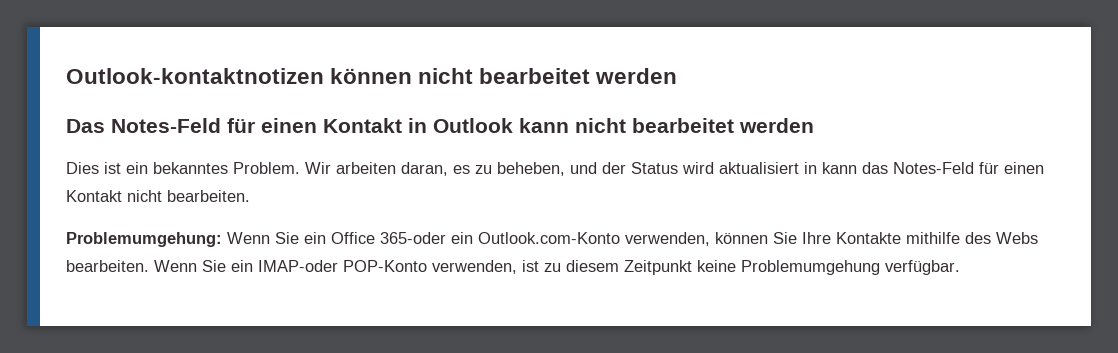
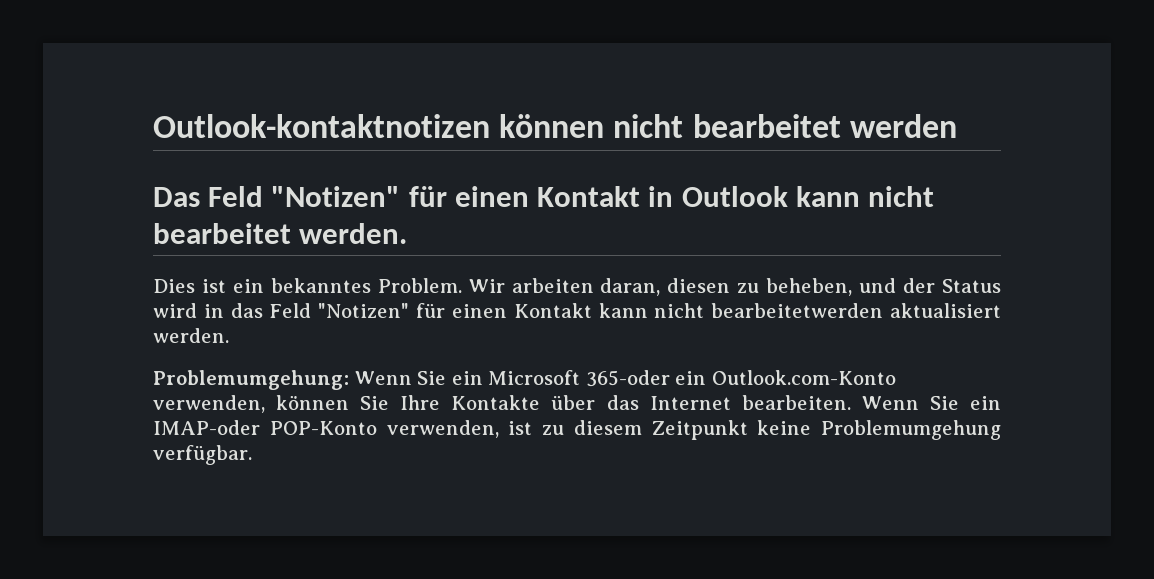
[111,118,221,133] Notes-Feld -> [208,186,401,207] Feld "Notizen"
[739,118,814,133] werden -> [299,223,408,244] werden.
[453,165,470,174] es -> [667,278,731,293] diesen
[719,162,1044,174] [66,190,250,202] aktualisiert in kann das Notes-Feld für einen Kontakt nicht bearbeiten. -> [203,303,1001,318] [153,328,229,343] in das Feld "Notizen" für einen Kontakt kann nicht bearbeitetwerden aktualisiert werden.
[331,232,375,244] Office -> [488,370,581,385] Microsoft
[906,232,1038,244] mithilfe des Webs -> [551,395,731,410] über das Internet

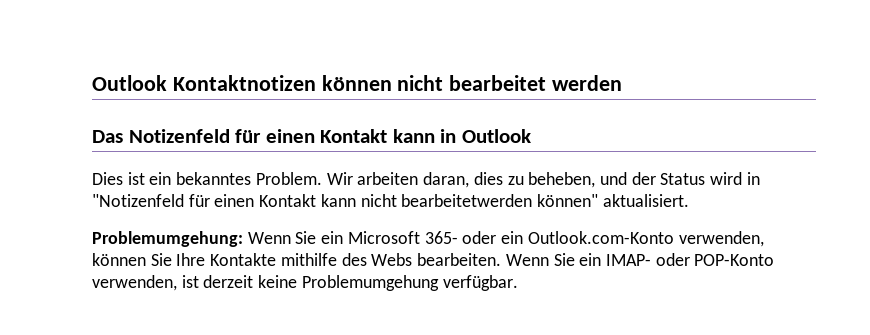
[153,114,490,138] Outlook-kontaktnotizen -> [92,75,316,91] Outlook Kontaktnotizen
[208,186,641,207] Feld "Notizen" für einen Kontakt -> [128,129,435,143] Notizenfeld für einen Kontakt kann
[795,186,935,207] [153,223,408,244] kann nicht bearbeitet werden. -> (531, 136) none
[667,278,731,293] diesen -> [473,172,503,185] dies
[230,303,410,318] das Feld "Notizen" -> [92,194,184,207] "Notizenfeld
[890,303,1001,318] [153,328,229,343] aktualisiert werden. -> [537,194,689,207] können" aktualisiert.
[585,370,670,387] 365-oder -> [424,231,497,244] 365- oder
[551,395,731,410] über das Internet -> [280,253,413,266] mithilfe des Webs
[153,420,260,435] IMAP-oder -> [605,253,690,266] IMAP- oder
[542,420,748,440] zu diesem Zeitpunkt -> [203,275,254,288] derzeit

